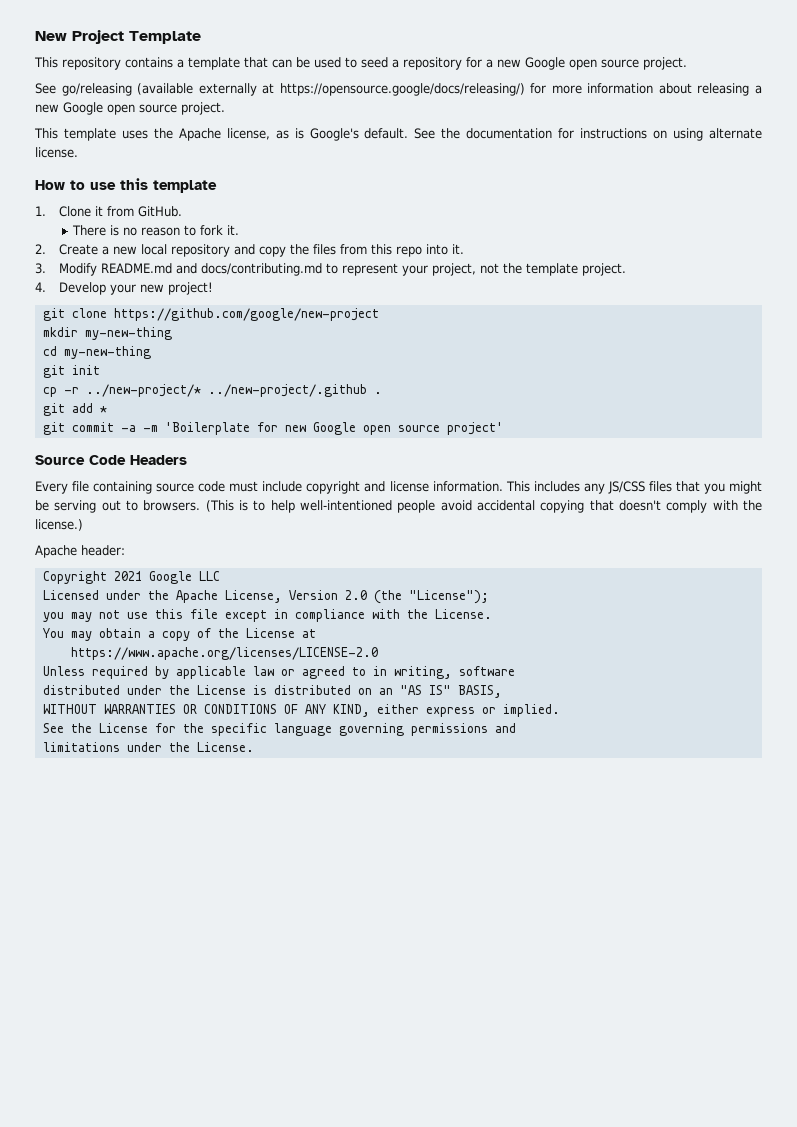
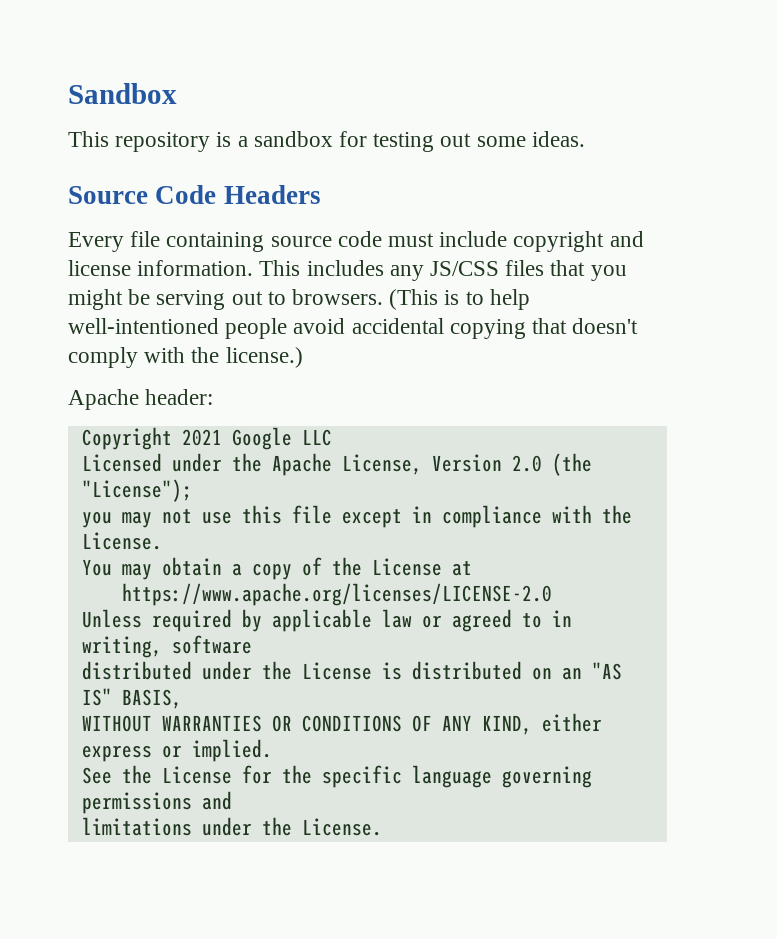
[35,30,201,44] New Project Template -> [68,83,177,104] Sandbox
[125,57,687,70] [35,83,762,96] [35,102,225,115] [34,128,763,141] [35,147,78,158] [35,178,217,193] [35,206,183,217] [71,225,239,236] [35,244,465,257] [35,263,627,276] [35,282,214,295] [42,308,379,321] [42,327,172,340] [42,346,151,359] [42,365,100,378] [42,384,382,397] [42,403,107,416] [42,422,503,435] contains a template that can be used to seed a repository for a new Google open source project. // See go/releasing (available externally at https://opensource.google/docs/releasing/) for more information about releasing a new Google open source project. // This template uses the Apache license, as is Google's default. See the documentation for instructions on using alternate license. // How to use this template // 1. Clone it from GitHub. // There is no reason to fork it. // 2. Create a new local repository and copy the files from this repo into it. // 3. Modify README.md and docs/contributing.md to represent your project, not the template project. // 4. Develop your new project! // git clone https://github.com/google/new-project // mkdir my-new-thing // cd my-new-thing // git init // cp -r ../new-project/* ../new-project/.github . // git add * // git commit -a -m 'Boilerplate for new Google open source project' -> [216,131,585,152] is a sandbox for testing out some ideas.

